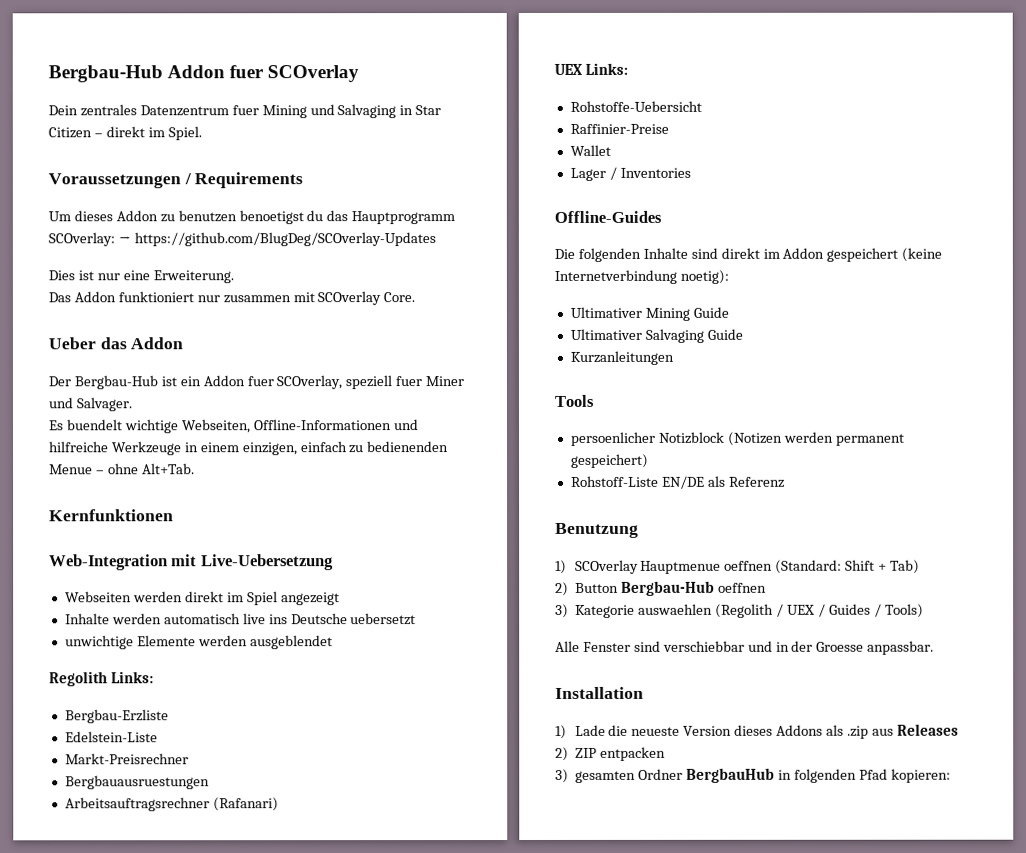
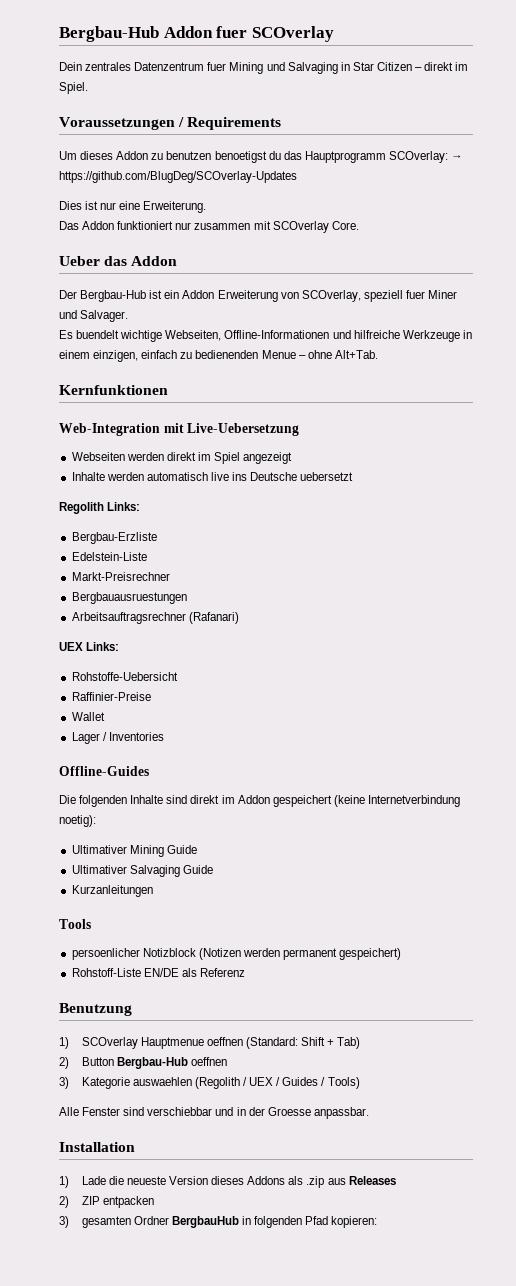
[246,376,274,387] fuer -> [217,290,299,302] Erweiterung von
[64,635,333,650] // unwichtige Elemente werden ausgeblendet -> (354, 476) none

